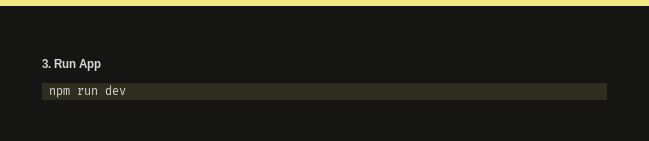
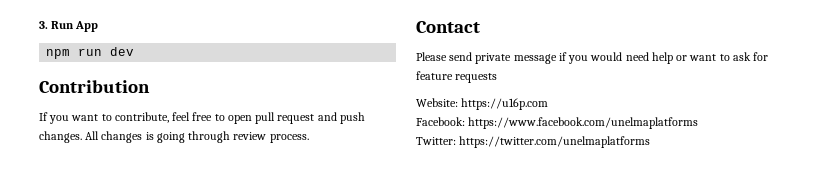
(126, 90) none -> [39,80,150,93] [39,112,365,124] [39,131,309,143] [416,21,480,33] [416,52,769,64] [416,71,498,83] [416,98,549,110] [416,117,699,129] [416,136,651,148] // Contribution // If you want to contribute, feel free to open pull request and push changes. All changes is going through review process. // Contact // Please send private message if you would need help or want to ask for feature requests // Website: https://u16p.com // Facebook: https://www.facebook.com/unelmaplatforms // Twitter: https://twitter.com/unelmaplatforms

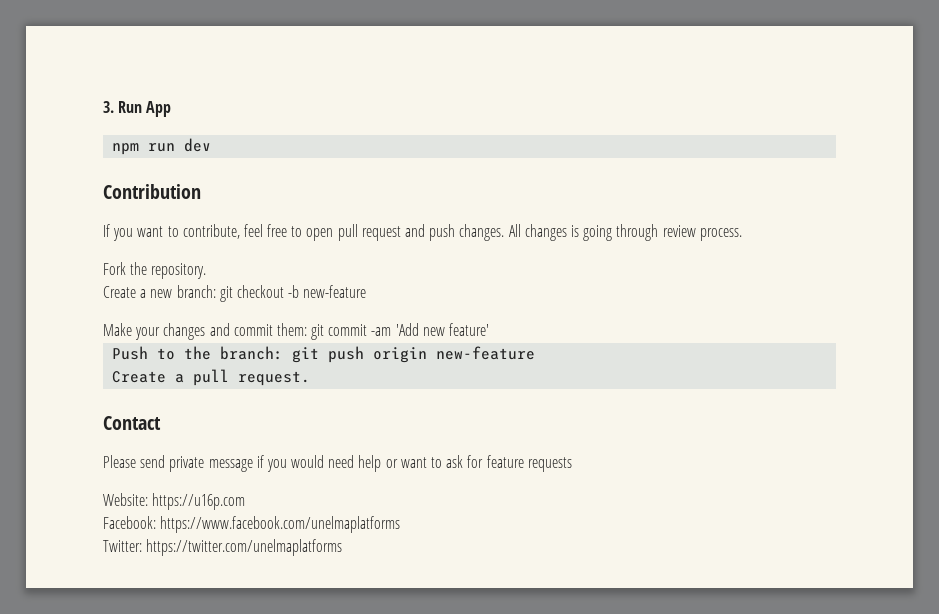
(309, 138) none -> [103,262,207,279] [103,285,367,302] [103,323,490,340] [112,346,536,363] [112,369,311,386] // Fork the repository. // Create a new branch: git checkout -b new-feature // Make your changes and commit them: git commit -am 'Add new feature' // Push to the branch: git push origin new-feature // Create a pull request.

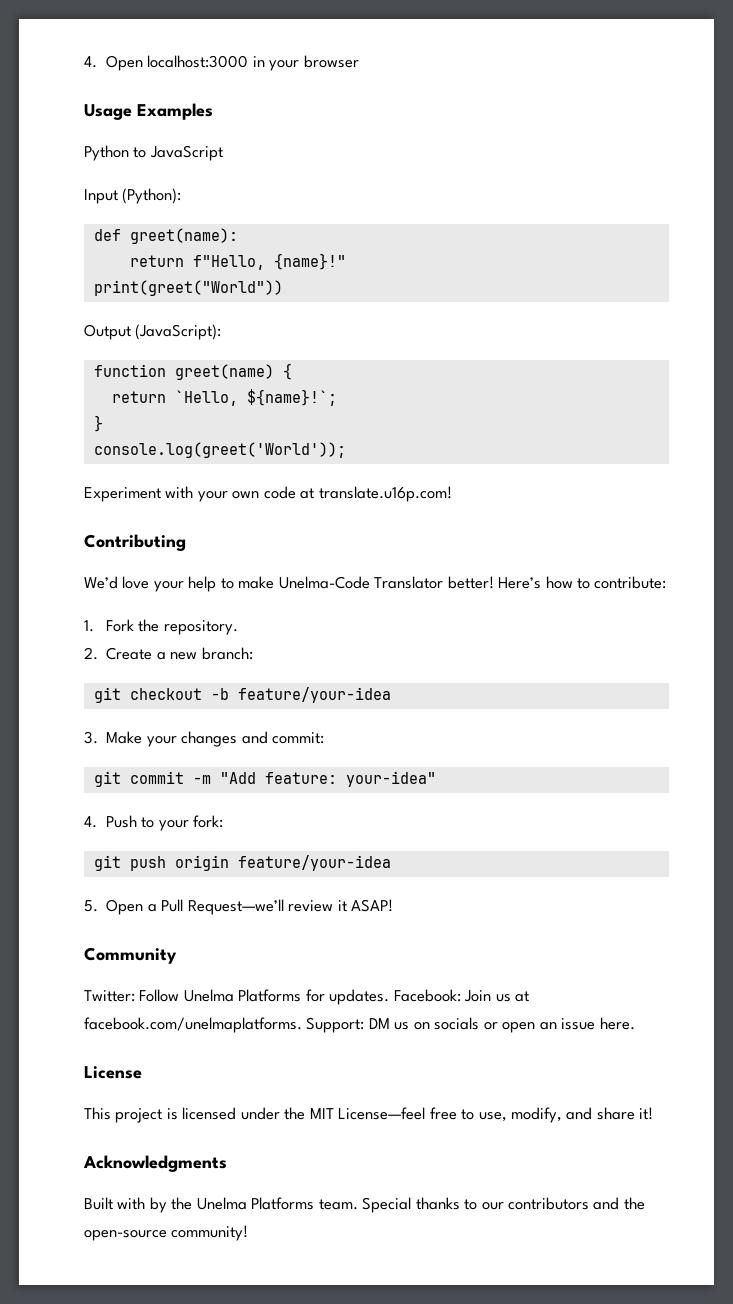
[103,101,172,117] [112,138,212,155] [103,184,201,199] [103,224,742,241] 3. Run App // npm run dev // Contribution // If you want to contribute, feel free to open pull request and push changes. All changes is going through review process. // -> [84,55,359,71] [84,103,213,120] [84,145,223,161] [84,188,182,204] [93,228,238,244] [129,253,346,270] [93,280,283,296] [84,324,222,340] [93,363,292,380] [111,389,337,406] [93,415,103,432] [93,442,346,458] [84,486,452,502] [84,534,186,551] [84,576,667,592] [84,620,94,632] 4. Open localhost:3000 in your browser // Usage Examples // Python to JavaScript // Input (Python): // def greet(name): // return f"Hello, {name}!" // print(greet("World")) // Output (JavaScript): // function greet(name) { // return `Hello, ${name}!`; // } // console.log(greet('World')); // Experiment with your own code at translate.u16p.com! // Contributing // We’d love your help to make Unelma-Code Translator better! Here’s how to contribute: // 1.
(207, 271) none -> [84,647,98,660] 2.
(216, 291) none -> (253, 653) //
[303,285,367,298] new-feature // -> [237,687,391,703] [84,731,98,744] feature/your-idea // 3.
[233,323,490,340] [112,346,536,363] [112,369,311,386] [103,416,161,430] [103,455,572,472] [103,493,246,510] [103,516,401,533] [103,539,343,556] commit them: git commit -am 'Add new feature' // Push to the branch: git push origin new-feature // Create a pull request. // Contact // Please send private message if you would need help or want to ask for feature requests // Website: https://u16p.com // Facebook: https://www.facebook.com/unelmaplatforms // Twitter: https://twitter.com/unelmaplatforms -> [272,732,325,744] [93,771,436,787] [84,815,224,831] [93,855,391,871] [84,899,393,915] [84,947,177,964] [84,989,530,1005] [84,1017,635,1033] [84,1066,142,1079] [84,1107,654,1123] [83,1155,227,1172] [84,1197,645,1213] [84,1225,249,1241] commit: // git commit -m "Add feature: your-idea" // 4. Push to your fork: // git push origin feature/your-idea // 5. Open a Pull Request—we’ll review it ASAP! // Community // Twitter: Follow Unelma Platforms for updates. Facebook: Join us at facebook.com/unelmaplatforms. Support: DM us on socials or open an issue here. // License // This project is licensed under the MIT License—feel free to use, modify, and share it! // Acknowledgments // Built with by the Unelma Platforms team. Special thanks to our contributors and the open-source community!

